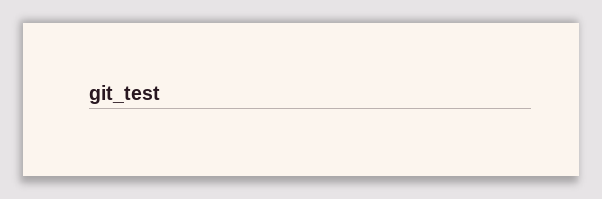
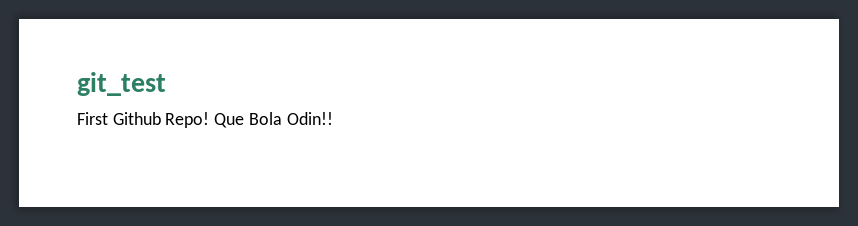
(160, 94) none -> [77,112,333,128] // First Github Repo! Que Bola Odin!!

